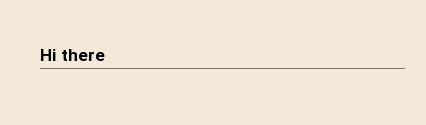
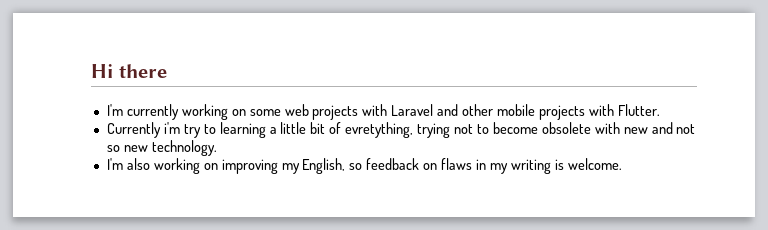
(105, 55) none -> [106,104,660,120] [106,122,696,138] [106,140,217,156] [106,158,622,174] // I'm currently working on some web projects with Laravel and other mobile projects with Flutter. // Currently i'm try to learning a little bit of evretything, trying not to become obsolete with new and not so new technology. // I'm also working on improving my English, so feedback on flaws in my writing is welcome.

